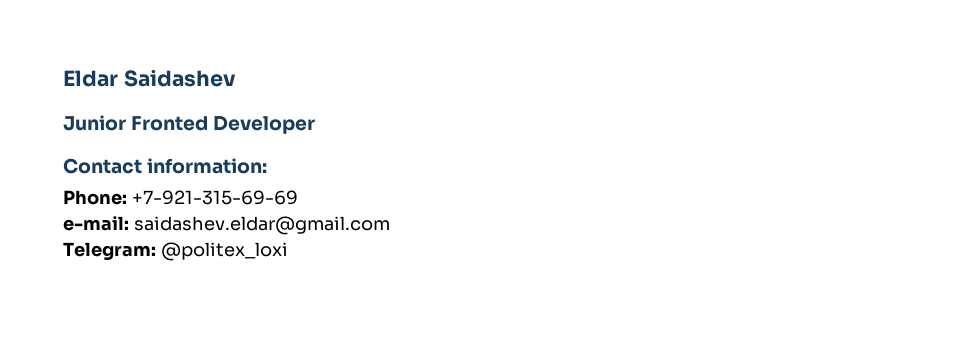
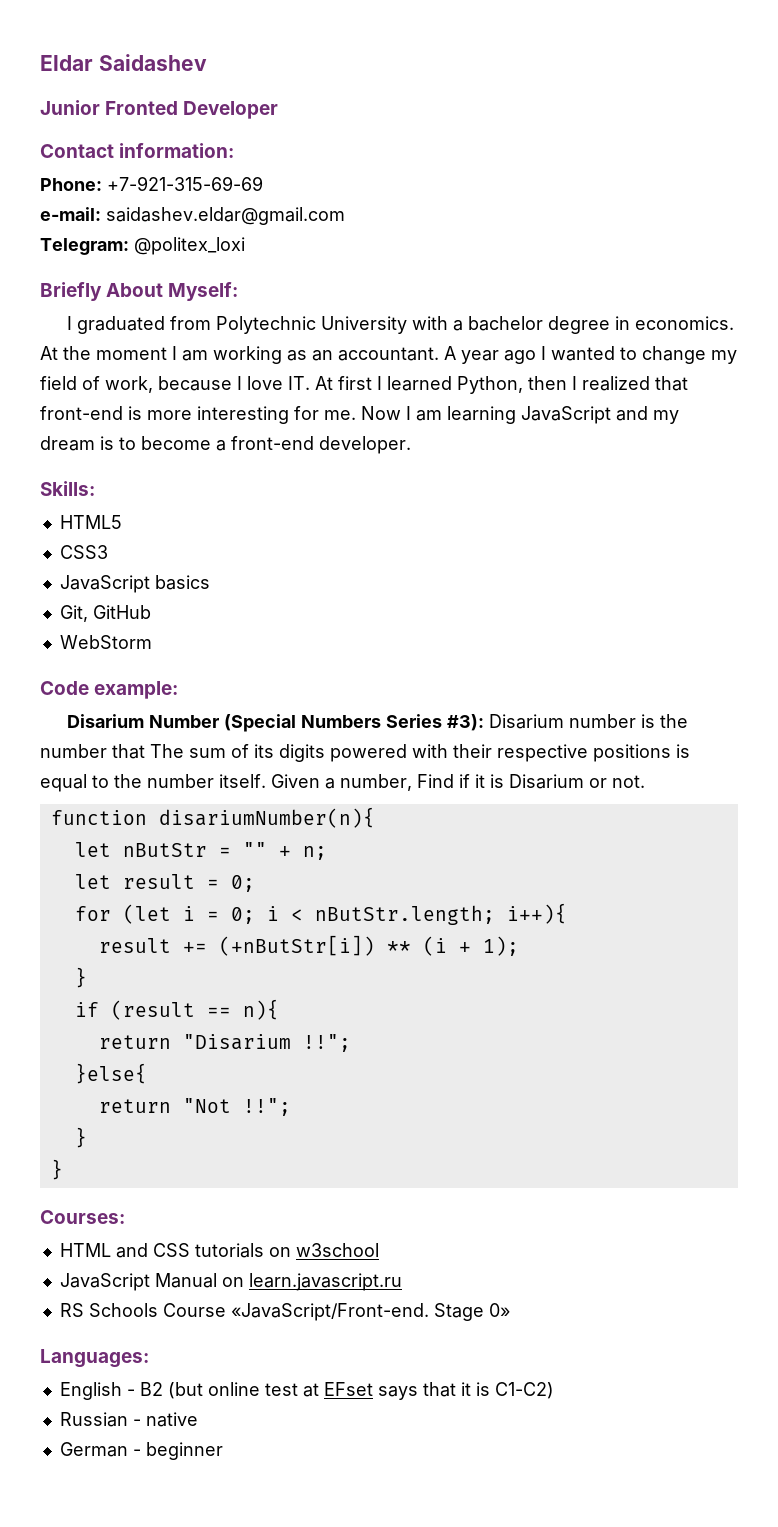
(288, 251) none -> [40,282,239,301] [67,316,735,334] [40,346,737,364] [40,376,688,394] [40,406,679,424] [40,436,411,454] [40,481,95,496] [59,515,122,529] [59,545,108,559] [59,575,210,593] [59,605,151,622] [59,635,152,649] [40,681,179,699] [67,714,689,732] [40,744,690,762] [40,774,645,792] [50,807,375,828] [74,842,327,860] [74,874,255,892] [74,903,567,925] [98,935,519,956] [74,967,87,988] [74,999,279,1020] [98,1034,351,1052] [74,1063,147,1084] [98,1098,291,1116] [74,1127,87,1148] [50,1159,63,1180] [40,1210,125,1224] [59,1243,379,1258] [59,1273,402,1291] [59,1303,510,1321] [40,1349,149,1368] [59,1382,554,1400] [59,1412,198,1427] [59,1442,223,1460] // Briefly About Myself: // I graduated from Polytechnic University with a bachelor degree in economics. At the moment I am working as an accountant. A year ago I wanted to change my field of work, because I love IT. At first I learned Python, then I realized that front-end is more interesting for me. Now I am learning JavaScript and my dream is to become a front-end developer. // Skills: // HTML5 // CSS3 // JavaScript basics // Git, GitHub // WebStorm // Code example: // Disarium Number (Special Numbers Series #3): Disarium number is the number that The sum of its digits powered with their respective positions is equal to the number itself. Given a number, Find if it is Disarium or not. // function disariumNumber(n){ // let nButStr = "" + n; // let result = 0; // for (let i = 0; i < nButStr.length; i++){ // result += (+nButStr[i]) ** (i + 1); // } // if (result == n){ // return "Disarium !!"; // }else{ // return "Not !!"; // } // } // Courses: // HTML and CSS tutorials on w3school // JavaScript Manual on learn.javascript.ru // RS Schools Course «JavaScript/Front-end. Stage 0» // Languages: // English - B2 (but online test at EFset says that it is C1-C2) // Russian - native // German - beginner

